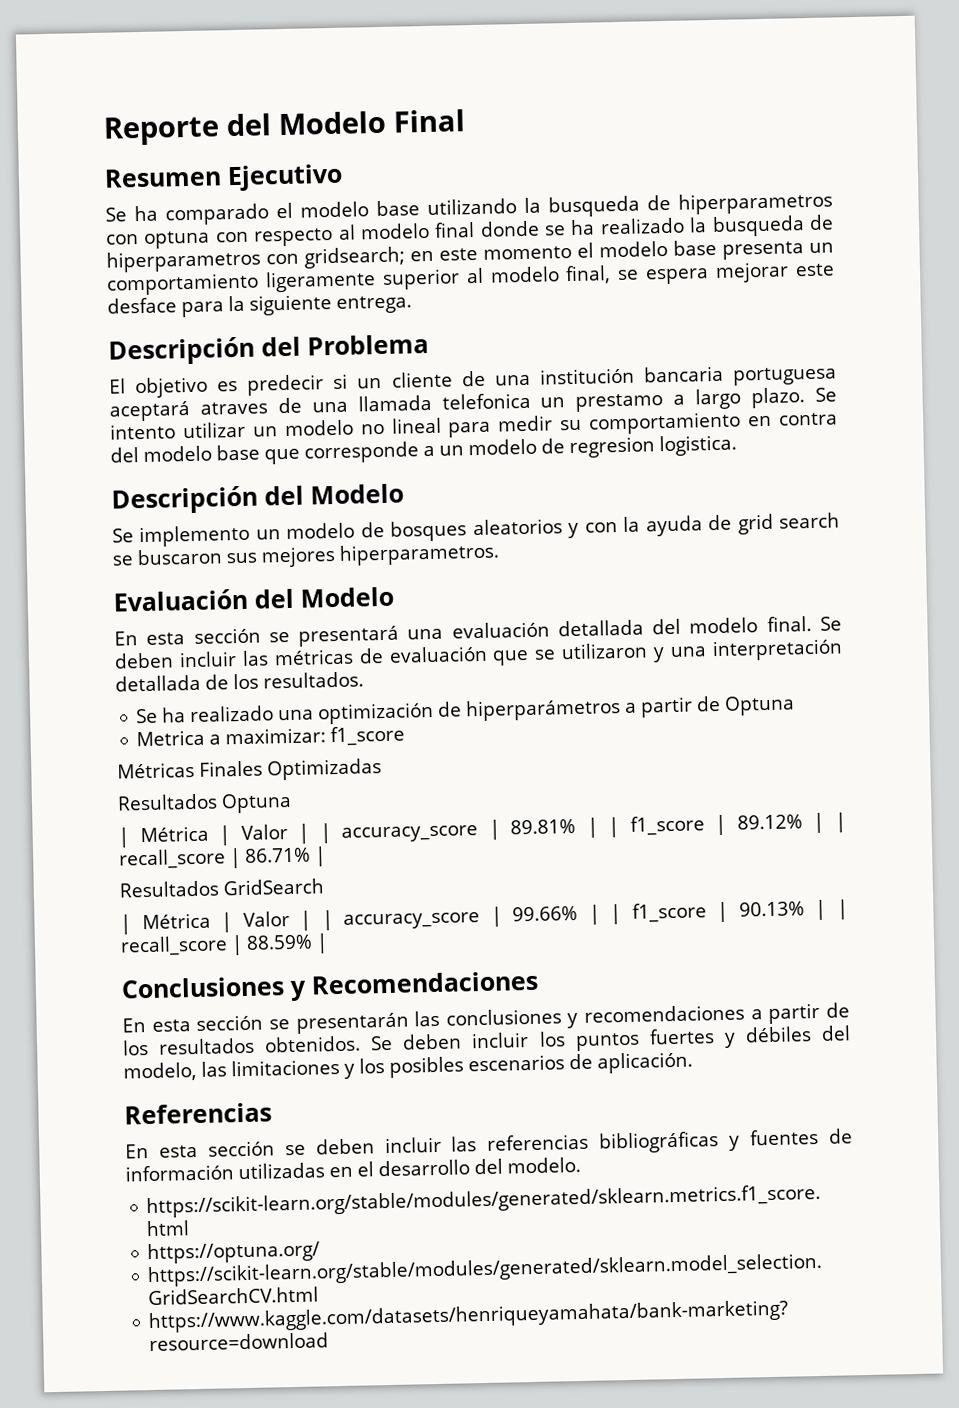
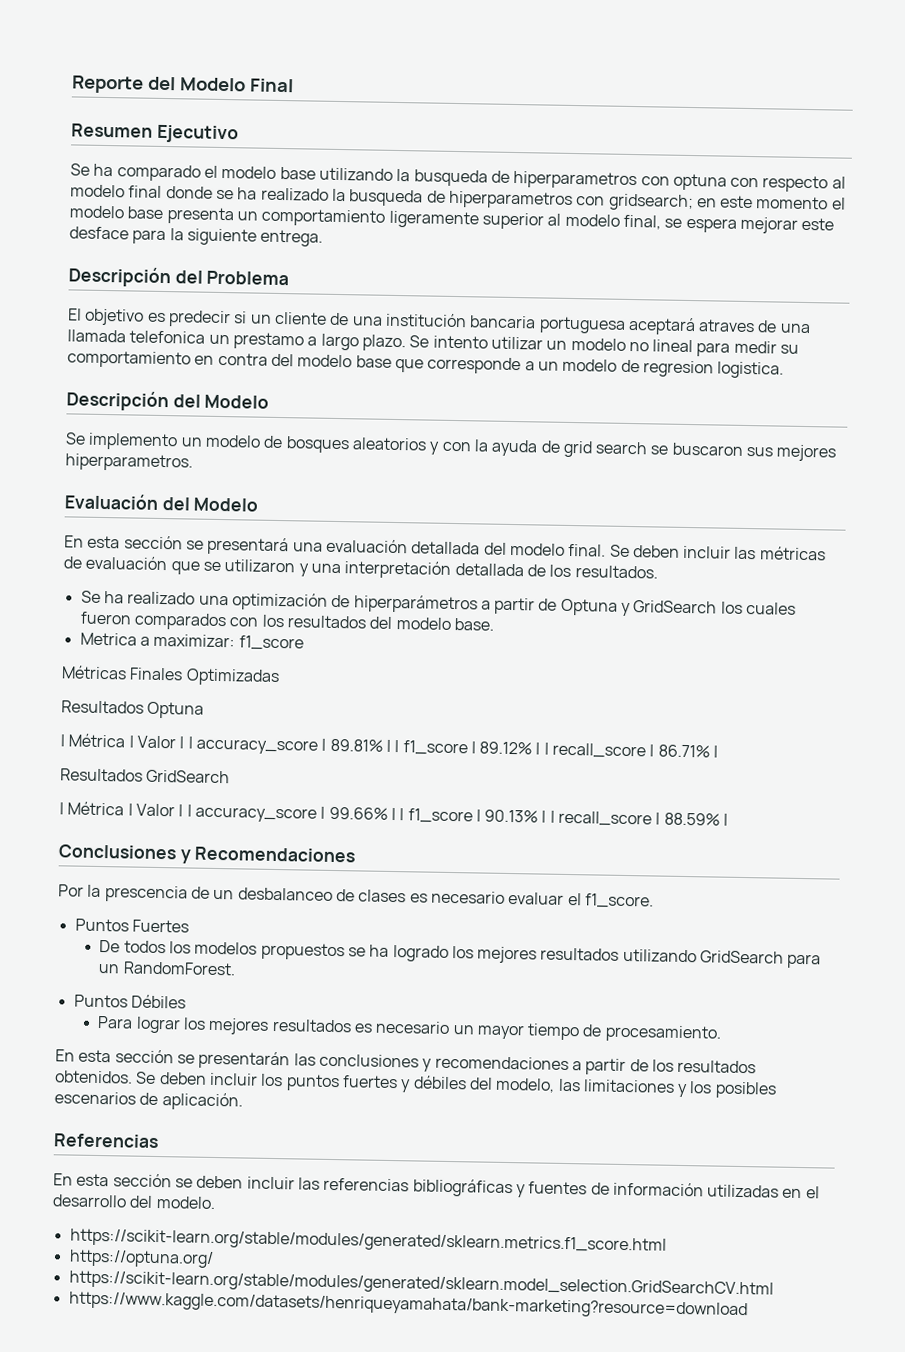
(796, 705) none -> [621,600,797,617] [79,611,494,631] y GridSearch los cuales fueron comparados con los resultados del modelo base.
(538, 982) none -> [58,884,654,909] [74,918,189,933] [99,939,822,969] [98,961,236,976] [73,994,186,1009] [97,1015,722,1043] // Por la prescencia de un desbalanceo de clases es necesario evaluar el f1_score. // Puntos Fuertes // De todos los modelos propuestos se ha logrado los mejores resultados utilizando GridSearch para un RandomForest. // Puntos Débiles // Para lograr los mejores resultados es necesario un mayor tiempo de procesamiento.

